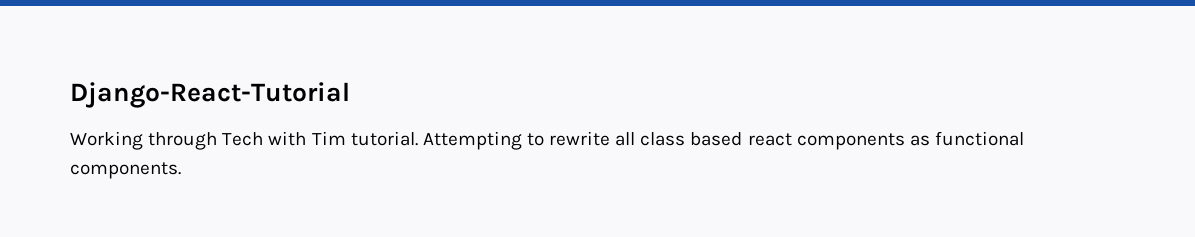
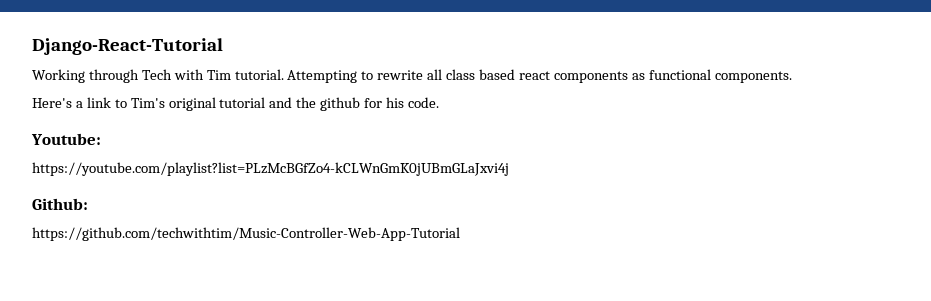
(181, 170) none -> [32,97,439,111] [31,133,101,145] [32,162,509,176] [32,198,88,210] [32,227,460,241] // Here's a link to Tim's original tutorial and the github for his code. // Youtube: // https://youtube.com/playlist?list=PLzMcBGfZo4-kCLWnGmK0jUBmGLaJxvi4j // Github: // https://github.com/techwithtim/Music-Controller-Web-App-Tutorial

